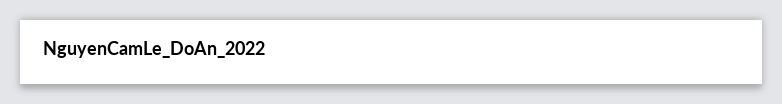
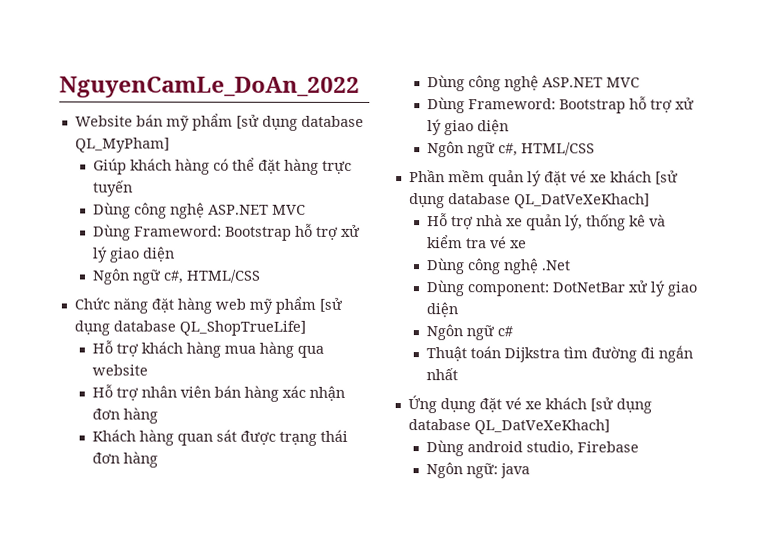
(265, 49) none -> [74,113,364,131] [74,137,170,153] [92,157,352,175] [92,180,133,197] [92,202,306,219] [92,223,360,241] [92,246,175,263] [91,268,260,285] [73,296,342,314] [73,320,306,336] [91,340,324,358] [91,364,148,376] [91,384,345,402] [91,407,158,424] [91,429,348,446] [91,451,158,468] [426,75,640,92] [426,96,694,114] [426,119,509,136] [426,141,595,158] [408,170,678,187] [408,193,650,209] [426,213,666,231] [426,235,527,249] [425,258,571,275] [425,280,697,297] [425,302,458,318] [425,324,513,341] [425,345,693,363] [425,368,458,381] [407,395,652,414] [407,419,610,435] [425,440,639,457] [425,462,530,479] // Website bán mỹ phẩm [sử dụng database QL_MyPham] // Giúp khách hàng có thể đặt hàng trực tuyến // Dùng công nghệ ASP.NET MVC // Dùng Frameword: Bootstrap hỗ trợ xử lý giao diện // Ngôn ngữ c#, HTML/CSS // Chức năng đặt hàng web mỹ phẩm [sử dụng database QL_ShopTrueLife] // Hỗ trợ khách hàng mua hàng qua website // Hỗ trợ nhân viên bán hàng xác nhận đơn hàng // Khách hàng quan sát được trạng thái đơn hàng // Dùng công nghệ ASP.NET MVC // Dùng Frameword: Bootstrap hỗ trợ xử lý giao diện // Ngôn ngữ c#, HTML/CSS // Phần mềm quản lý đặt vé xe khách [sử dụng database QL_DatVeXeKhach] // Hỗ trợ nhà xe quản lý, thống kê và kiểm tra vé xe // Dùng công nghệ .Net // Dùng component: DotNetBar xử lý giao diện // Ngôn ngữ c# // Thuật toán Dijkstra tìm đường đi ngắn nhất // Ứng dụng đặt vé xe khách [sử dụng database QL_DatVeXeKhach] // Dùng android studio, Firebase // Ngôn ngữ: java

